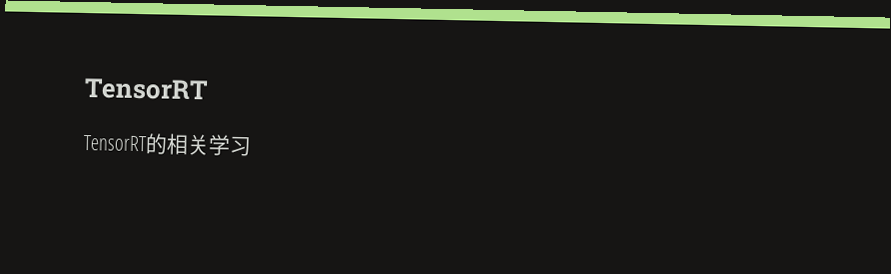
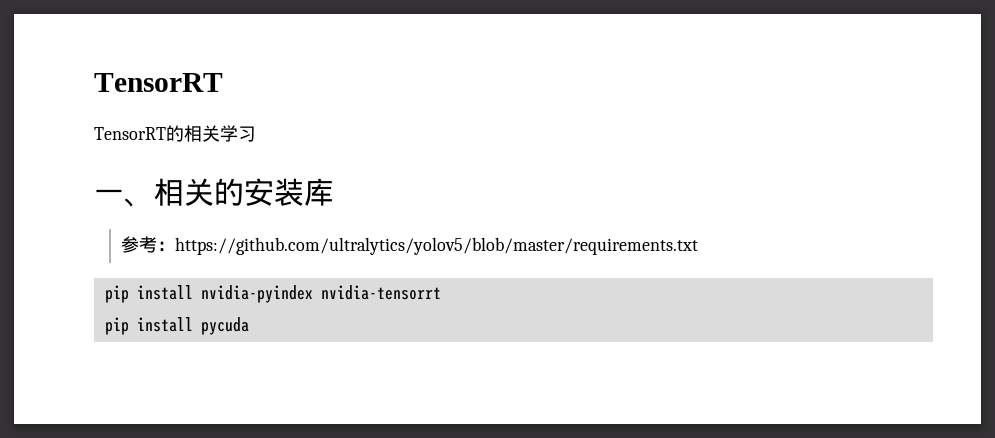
(251, 146) none -> [94,178,334,207] [121,236,699,255] [104,285,441,303] [104,317,249,335] // 一、相关的安装库 // 参考：https://github.com/ultralytics/yolov5/blob/master/requirements.txt // pip install nvidia-pyindex nvidia-tensorrt // pip install pycuda

